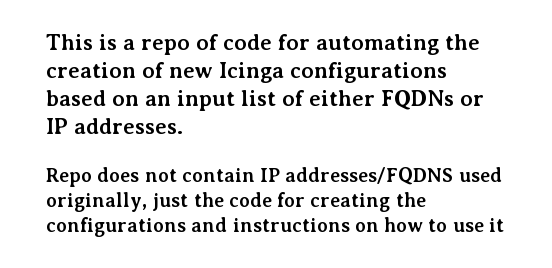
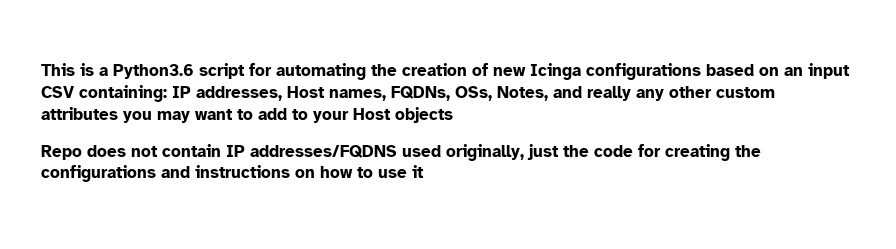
[141,34,272,55] repo of code -> [113,63,245,79] Python3.6 script
[241,90,484,110] [46,118,183,134] list of either FQDNs or IP addresses. -> [41,85,775,102] [41,107,453,123] CSV containing: IP addresses, Host names, FQDNs, OSs, Notes, and really any other custom attributes you may want to add to your Host objects

